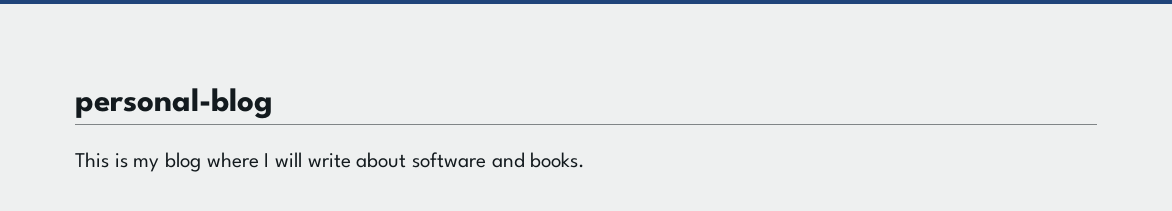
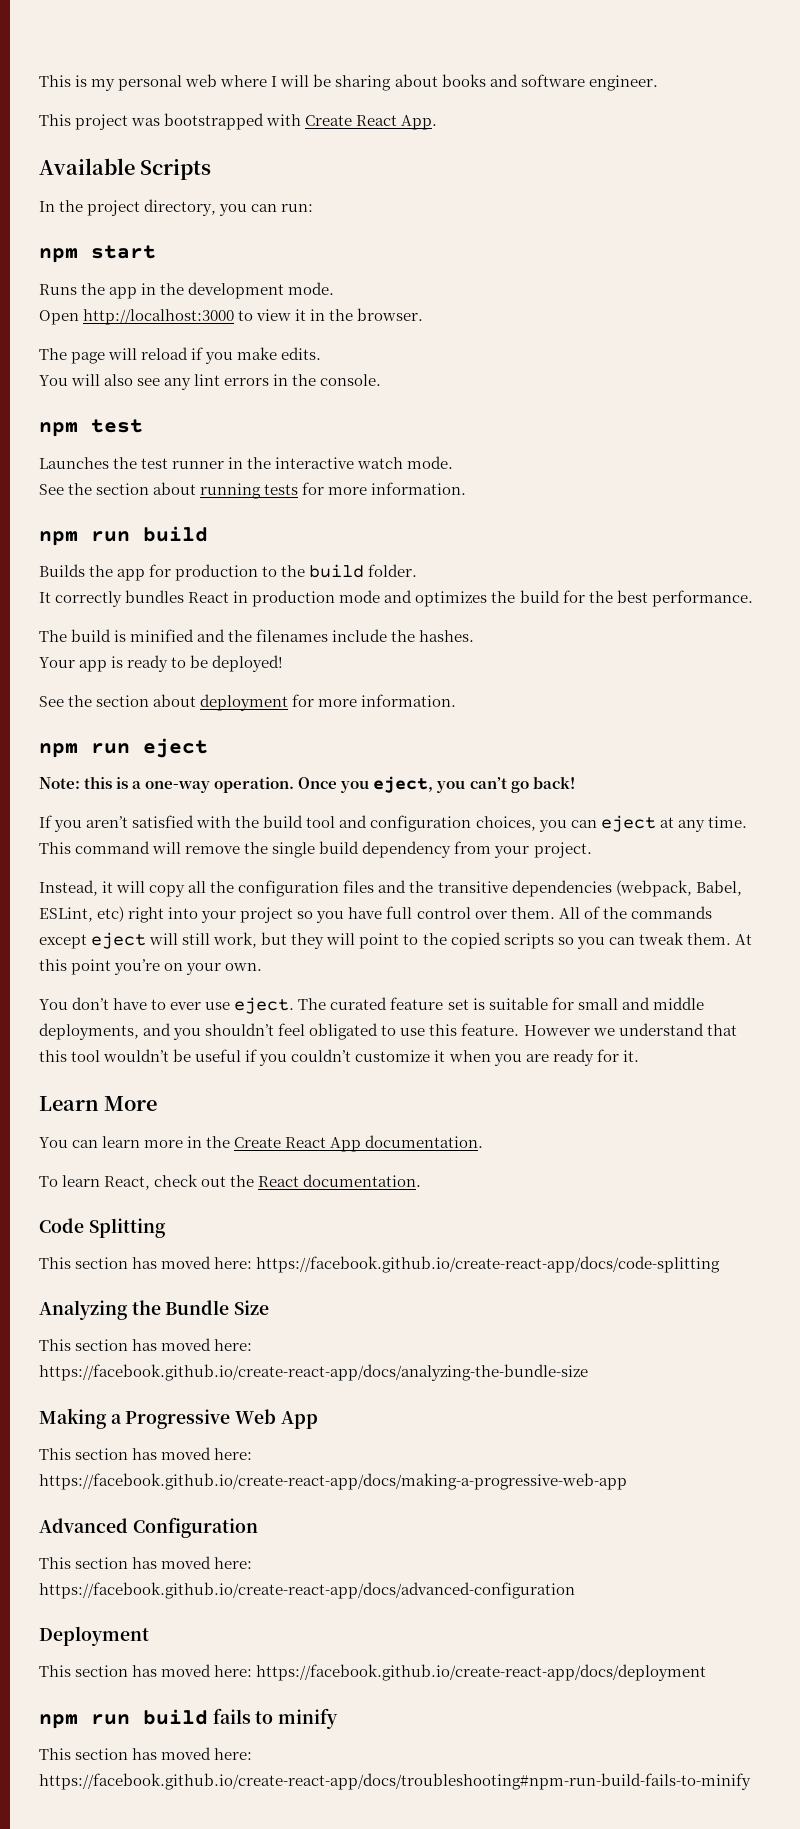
[75,88,273,119] personal-blog // -> (39, 81) none
[165,152,202,172] blog -> [118,74,218,91] personal web
[307,152,586,168] write about software and books. -> [313,74,658,91] [39,113,438,130] [39,158,212,180] [39,199,314,216] [39,245,156,263] [39,282,335,299] [39,308,424,325] [39,347,322,364] [39,374,382,390] [39,419,143,437] [39,456,454,469] [39,482,467,499] [39,526,208,546] [39,564,418,581] [39,590,753,607] [39,629,475,642] [39,655,284,672] [39,694,457,711] [39,738,208,758] [39,776,575,793] [39,815,747,832] [39,841,592,858] [39,880,742,897] [39,906,712,923] [39,932,752,949] [39,959,263,975] [39,997,704,1014] [39,1023,737,1040] [39,1049,639,1066] [39,1096,158,1111] [39,1135,484,1152] [39,1174,422,1190] [39,1218,166,1238] [39,1256,721,1273] [39,1300,270,1320] [39,1338,253,1351] [39,1364,588,1381] [39,1408,318,1429] [39,1447,253,1460] [39,1473,627,1490] [39,1517,258,1538] [39,1556,253,1569] [39,1582,575,1599] [39,1626,149,1646] [39,1664,707,1681] [39,1708,339,1729] [39,1747,253,1760] [39,1773,751,1790] be sharing about books and software engineer. // This project was bootstrapped with Create React App. // Available Scripts // In the project directory, you can run: // npm start // Runs the app in the development mode. // Open http://localhost:3000 to view it in the browser. // The page will reload if you make edits. // You will also see any lint errors in the console. // npm test // Launches the test runner in the interactive watch mode. // See the section about running tests for more information. // npm run build // Builds the app for production to the build folder. // It correctly bundles React in production mode and optimizes the build for the best performance. // The build is minified and the filenames include the hashes. // Your app is ready to be deployed! // See the section about deployment for more information. // npm run eject // Note: this is a one-way operation. Once you eject, you can’t go back! // If you aren’t satisfied with the build tool and configuration choices, you can eject at any time. This command will remove the single build dependency from your project. // Instead, it will copy all the configuration files and the transitive dependencies (webpack, Babel, ESLint, etc) right into your project so you have full control over them. All of the commands except eject will still work, but they will point to the copied scripts so you can tweak them. At this point you’re on your own. // You don’t have to ever use eject. The curated feature set is suitable for small and middle deployments, and you shouldn’t feel obligated to use this feature. However we understand that this tool wouldn’t be useful if you couldn’t customize it when you are ready for it. // Learn More // You can learn more in the Create React App documentation. // To learn React, check out the React documentation. // Code Splitting // This section has moved here: https://facebook.github.io/create-react-app/docs/code-splitting // Analyzing the Bundle Size // This section has moved here: https://facebook.github.io/create-react-app/docs/analyzing-the-bundle-size // Making a Progressive Web App // This section has moved here: https://facebook.github.io/create-react-app/docs/making-a-progressive-web-app // Advanced Configuration // This section has moved here: https://facebook.github.io/create-react-app/docs/advanced-configuration // Deployment // This section has moved here: https://facebook.github.io/create-react-app/docs/deployment // npm run build fails to minify // This section has moved here: https://facebook.github.io/create-react-app/docs/troubleshooting#npm-run-build-fails-to-minify

